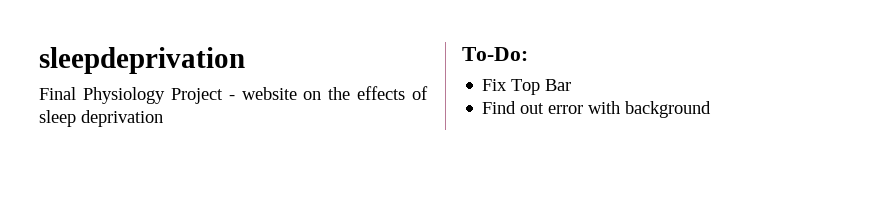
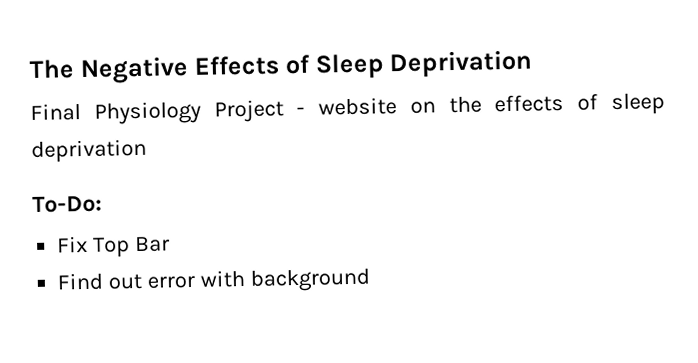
[39,47,245,74] sleepdeprivation -> [29,49,534,85] The Negative Effects of Sleep Deprivation

